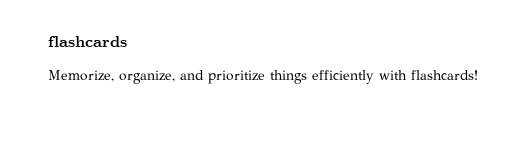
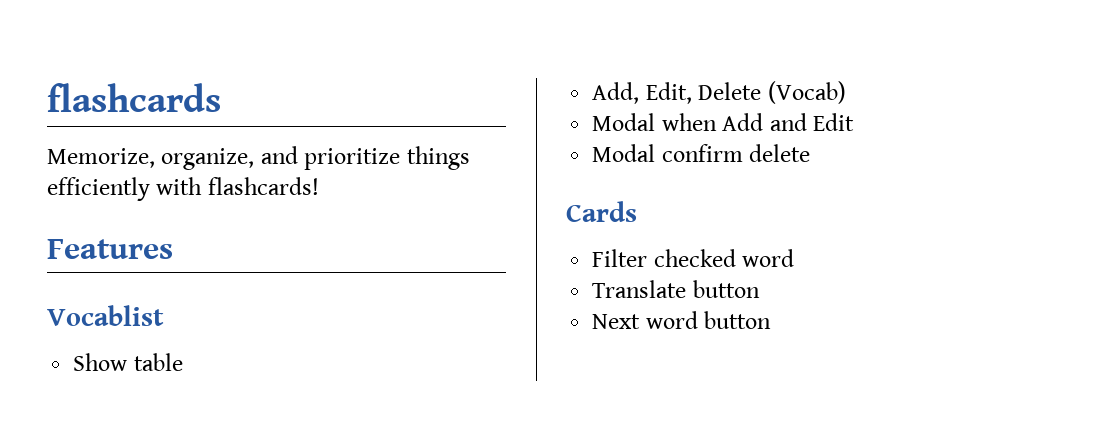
(478, 75) none -> [47,239,173,259] [47,305,164,326] [73,353,183,371] [592,81,846,104] [592,113,855,131] [592,144,811,162] [566,201,637,222] [592,249,795,267] [592,280,760,298] [592,311,772,329] // Features // Vocablist // Show table // Add, Edit, Delete (Vocab) // Modal when Add and Edit // Modal confirm delete // Cards // Filter checked word // Translate button // Next word button

